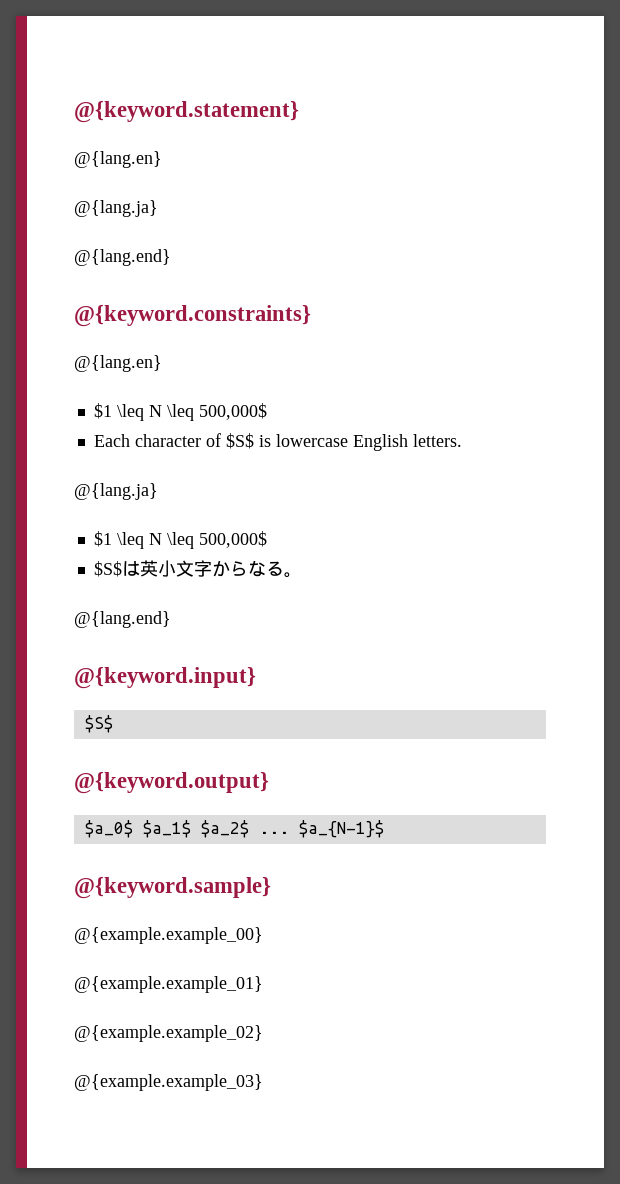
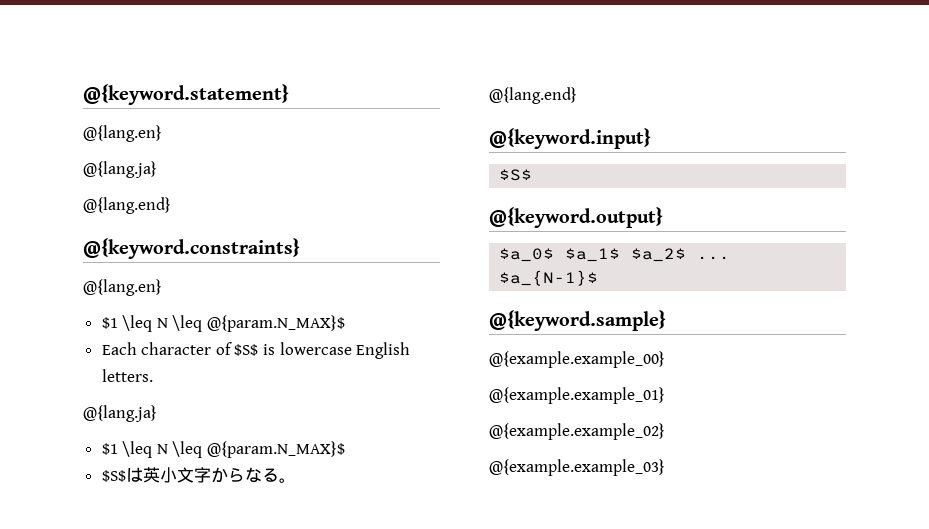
[198,403,267,420] 500,000$ -> [207,315,346,332] @{param.N_MAX}$
[198,531,267,548] 500,000$ -> [207,441,346,458] @{param.N_MAX}$

